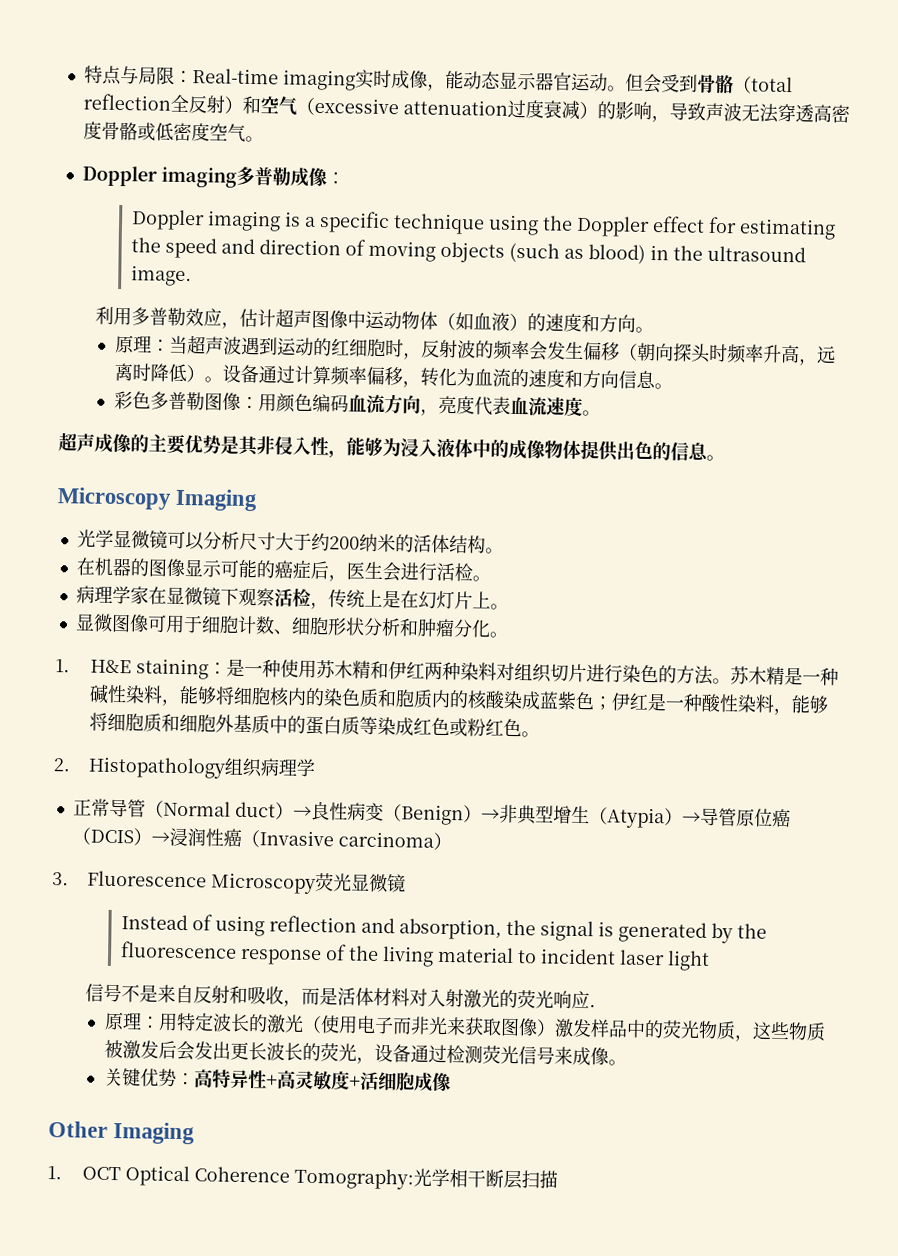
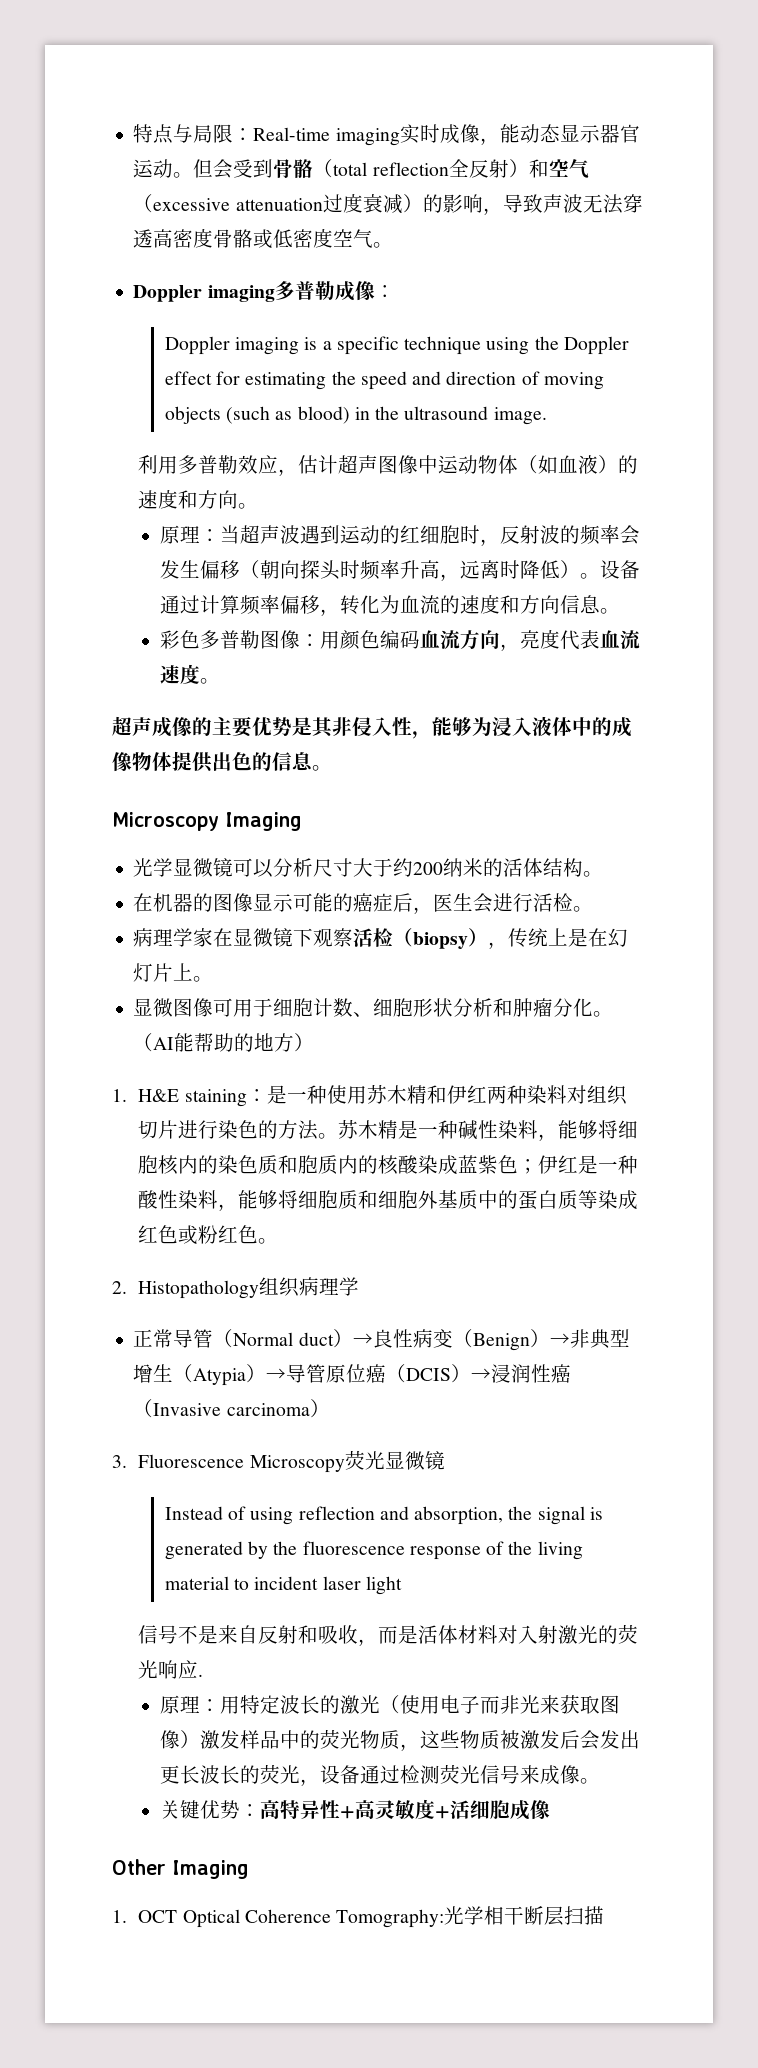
(311, 597) none -> [393,928,489,949] （biopsy）
(508, 634) none -> [133,1033,315,1052] （AI能帮助的地方）

